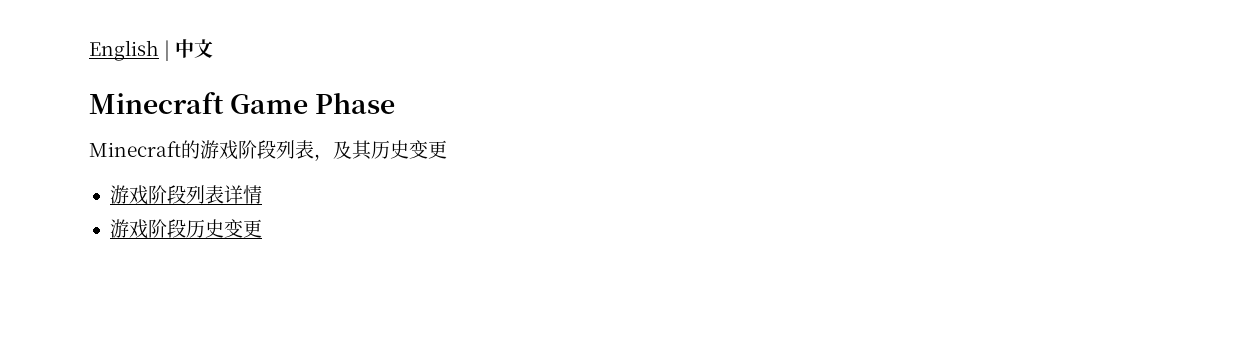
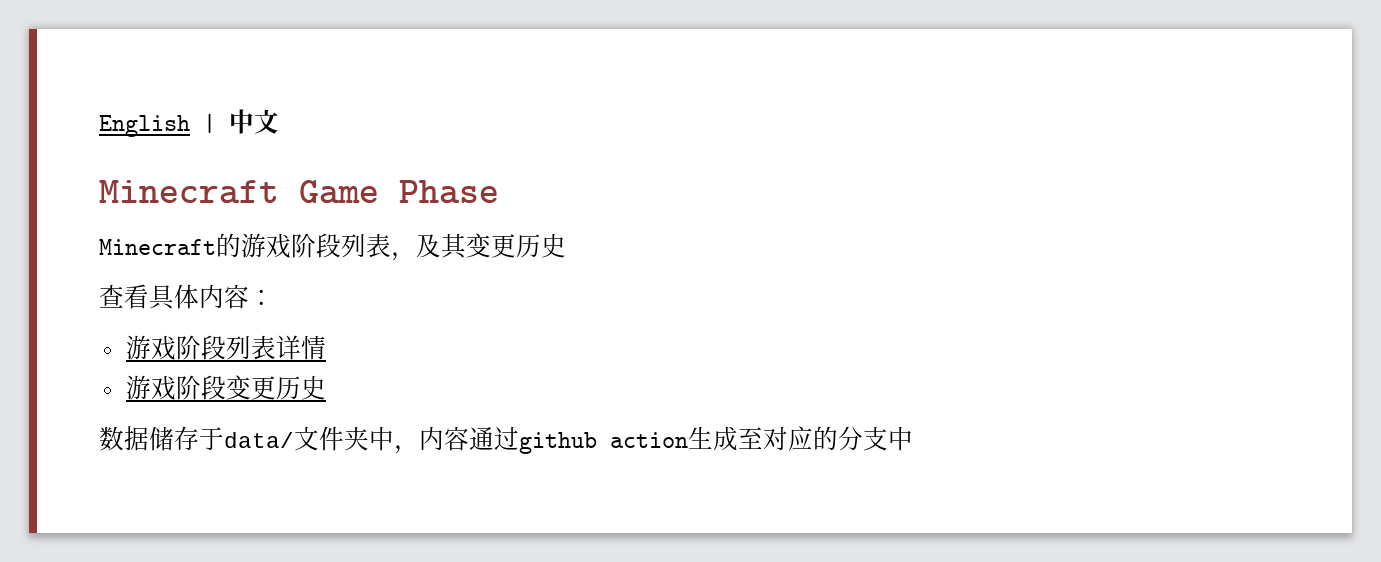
[371,140,447,159] 历史变更 -> [466,233,566,258] [99,284,274,310] 变更历史 // 查看具体内容：
[185,219,262,238] 历史变更 -> [225,375,326,400] [99,426,913,454] 变更历史 // 数据储存于data/文件夹中，内容通过github action生成至对应的分支中

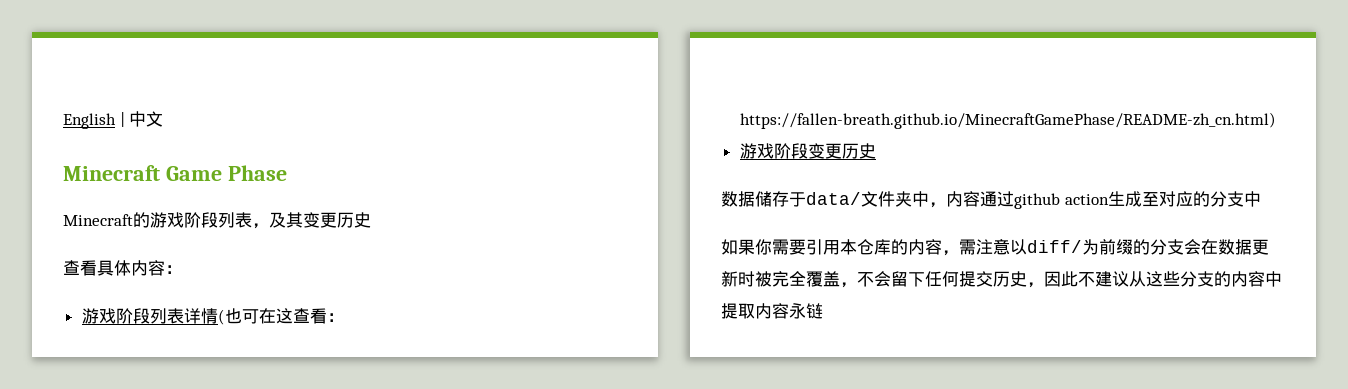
(326, 347) none -> [217,308,344,325] [739,112,1276,129] (也可在这查看：https://fallen-breath.github.io/MinecraftGamePhase/README-zh_cn.html)
(913, 438) none -> [721,239,1269,256] [721,271,1282,288] [721,303,823,319] // 如果你需要引用本仓库的内容，需注意以diff/为前缀的分支会在数据更新时被完全覆盖，不会留下任何提交历史，因此不建议从这些分支的内容中提取内容永链

